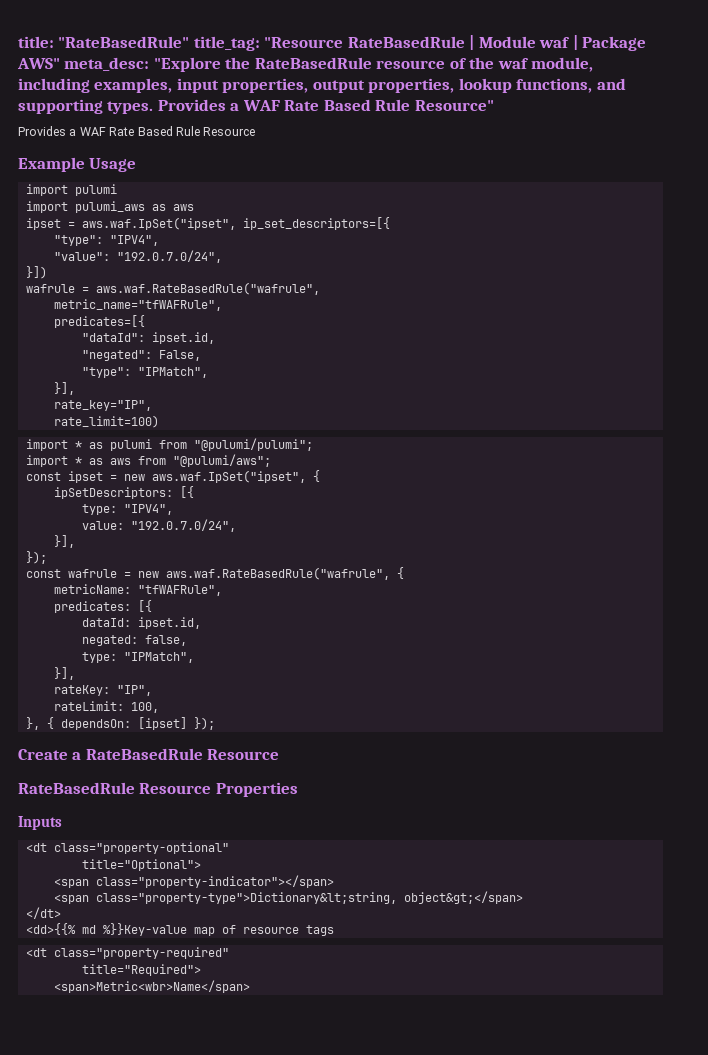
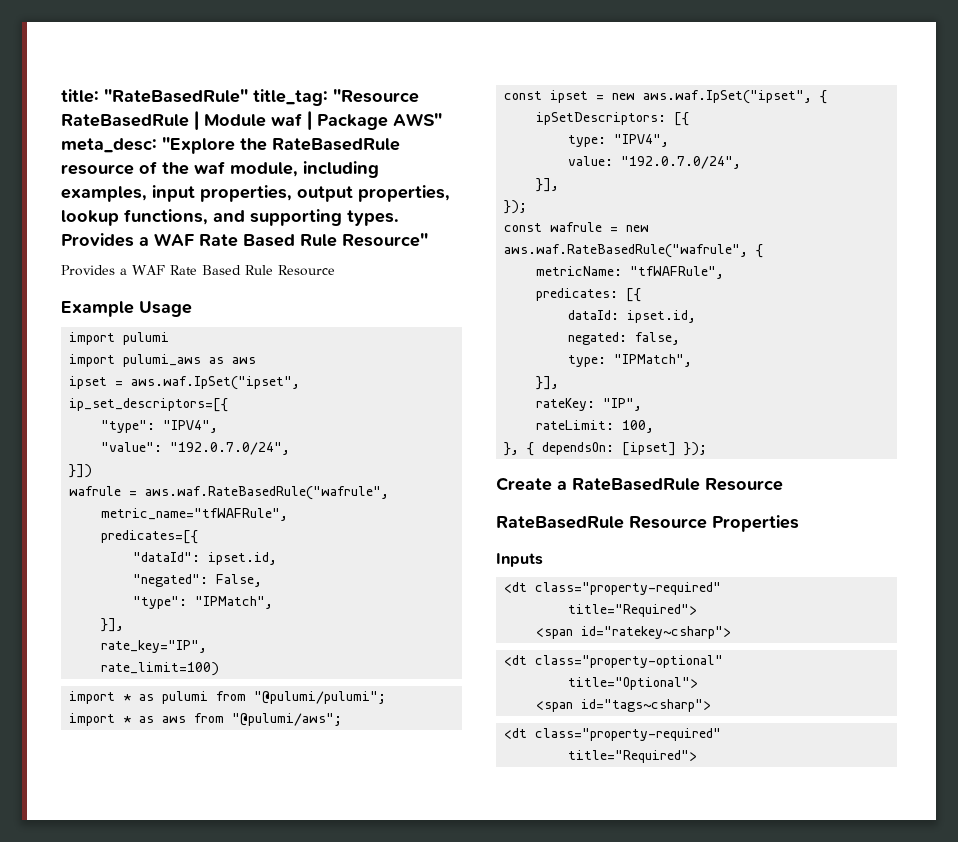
(62, 823) none -> [504,582,722,595] [568,604,698,617] [536,626,732,639] // <dt class="property-required" // title="Required"> // <span id="ratekey~csharp">
[95,875,334,888] [53,891,523,904] [25,907,61,919] [25,923,334,936] [25,947,229,959] [81,964,201,976] [53,980,250,993] class="property-indicator"></span> // <span class="property-type">Dictionary&lt;string, object&gt;</span> // </dt> // <dd>{{% md %}}Key-value map of resource tags // <dt class="property-required" // title="Required"> // <span>Metric<wbr>Name</span> -> [581,699,712,712] [504,728,722,741] [568,750,698,763] id="tags~csharp"> // <dt class="property-required" // title="Required">

